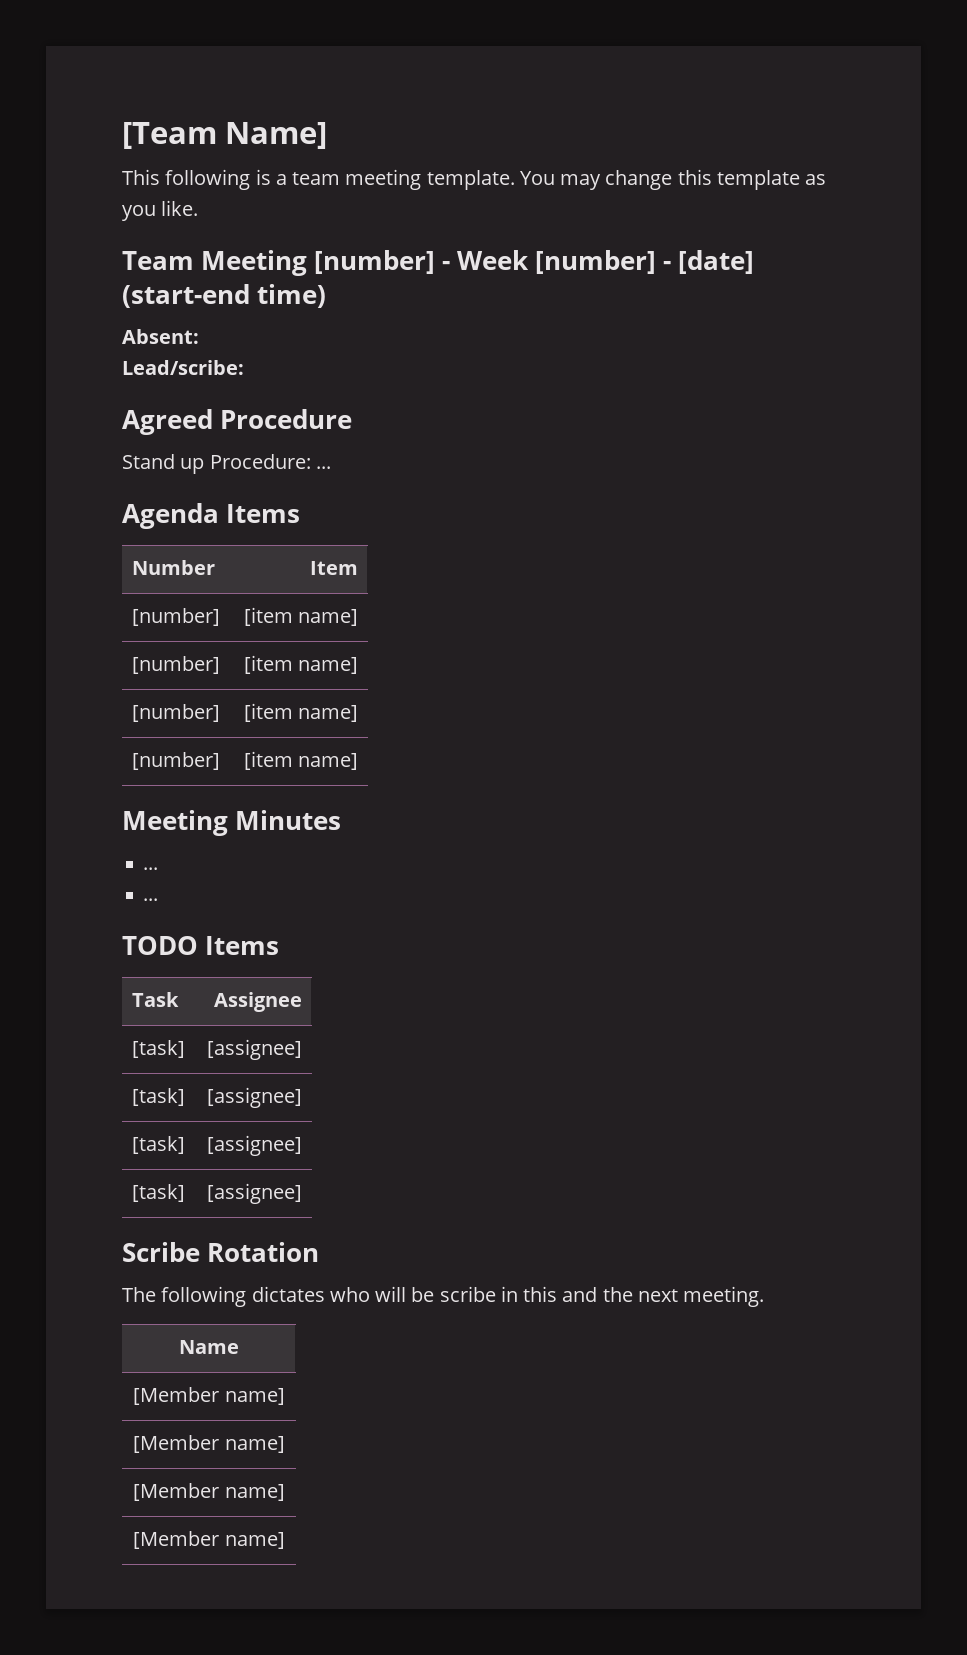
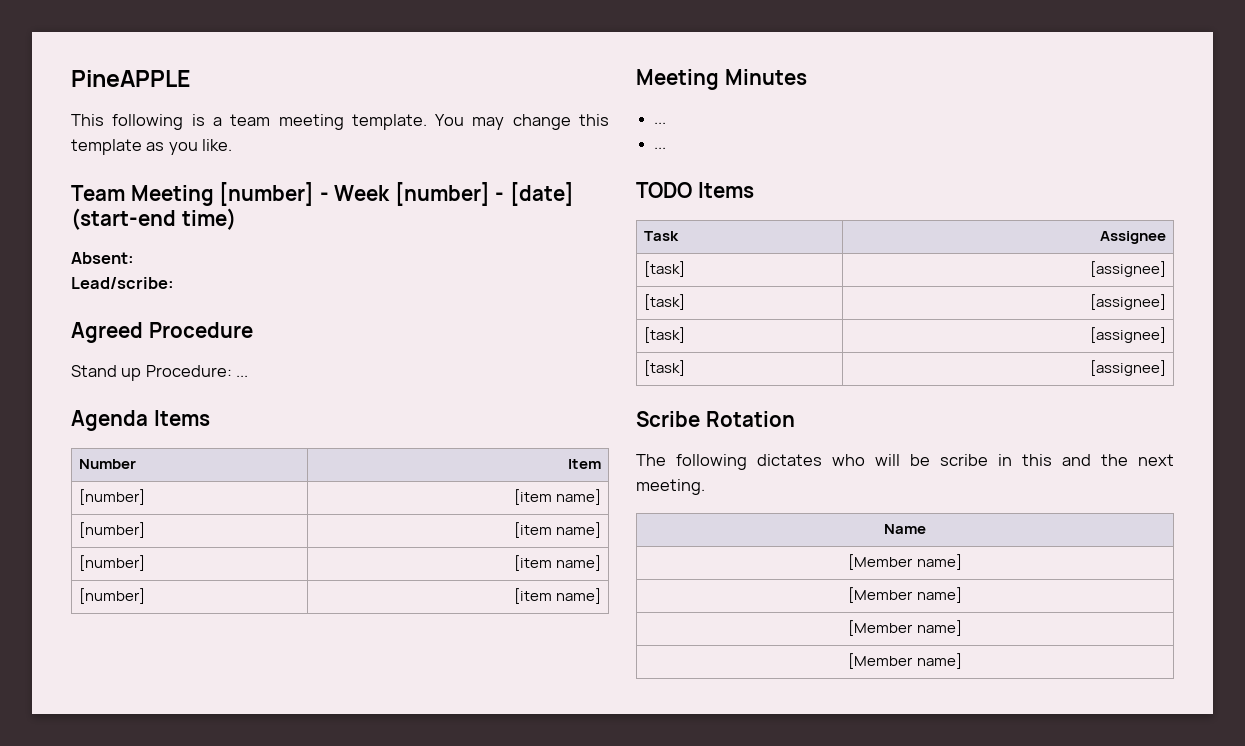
[122,122,328,149] [Team Name] -> [71,70,190,87] PineAPPLE

